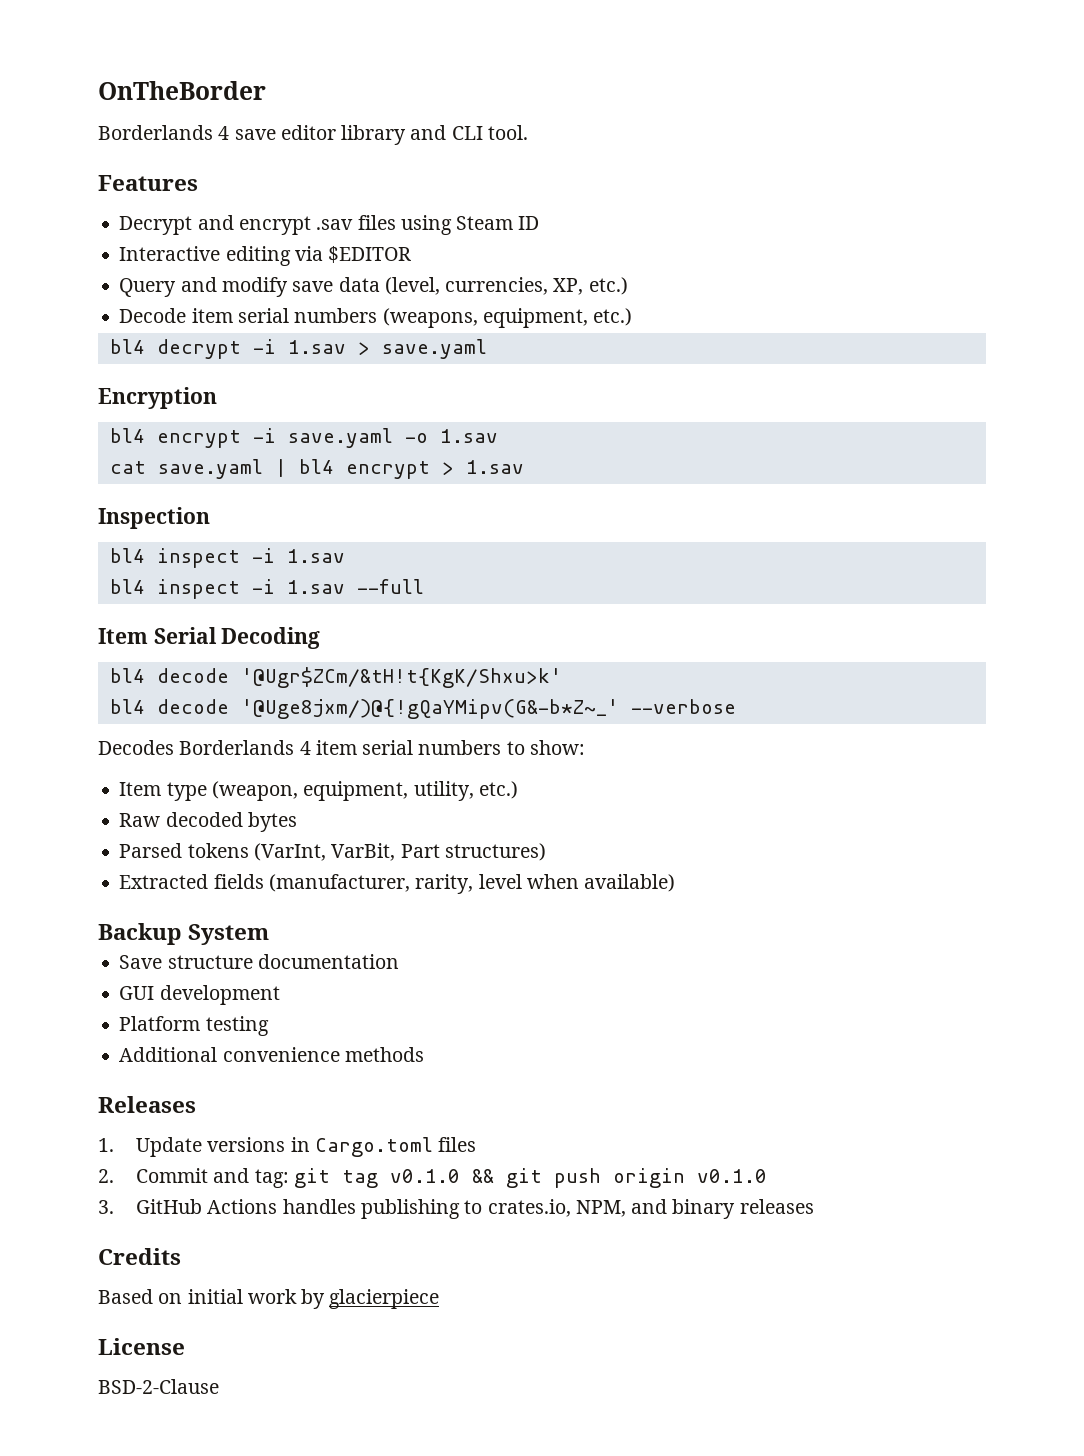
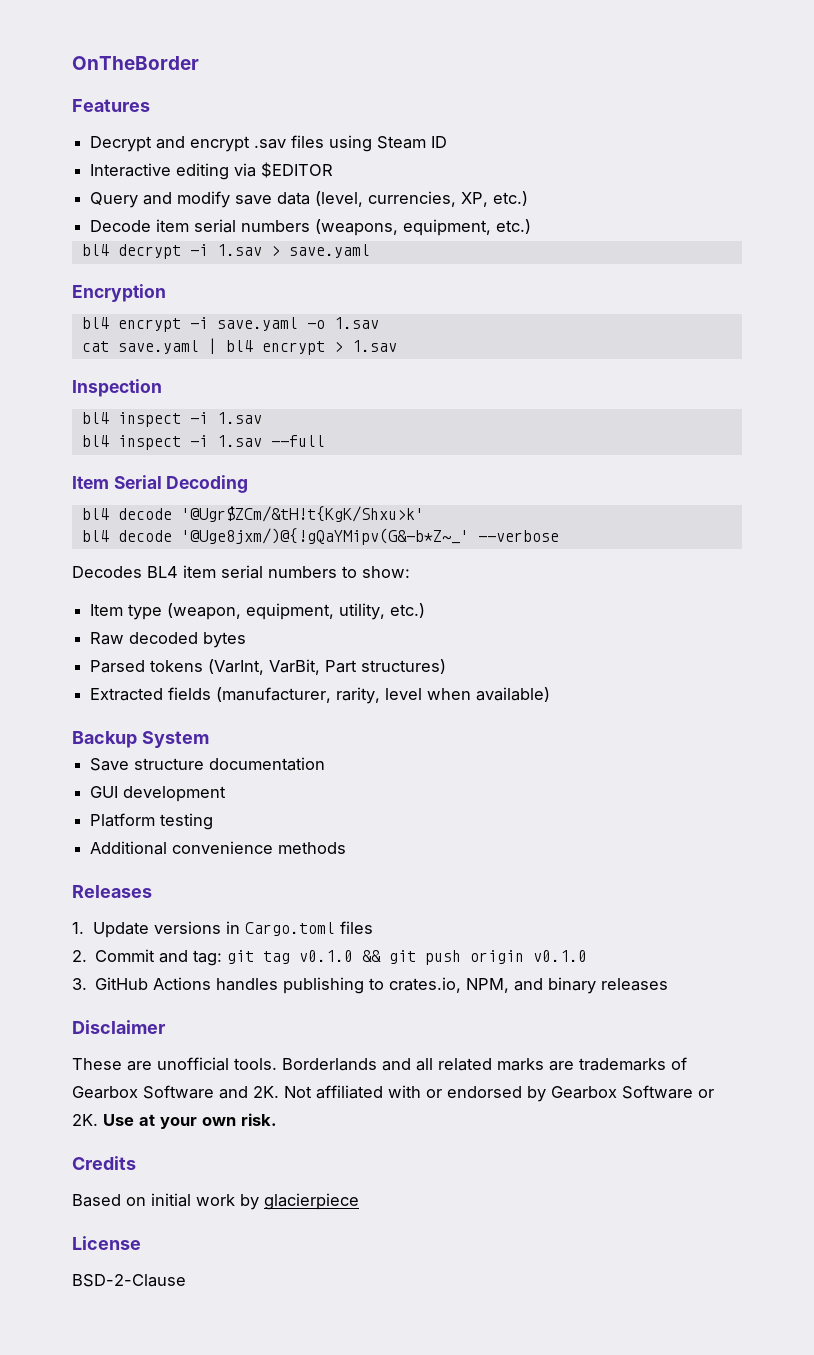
[98,125,528,145] // Borderlands 4 save editor library and CLI tool. -> (199, 63) none
[179,740,311,755] Borderlands 4 -> [147,566,178,578] BL4
(814, 1206) none -> [72,1020,165,1034] [72,1057,687,1071] [72,1085,714,1102] [72,1113,277,1129] // Disclaimer // These are unofficial tools. Borderlands and all related marks are trademarks of Gearbox Software and 2K. Not affiliated with or endorsed by Gearbox Software or 2K. Use at your own risk.

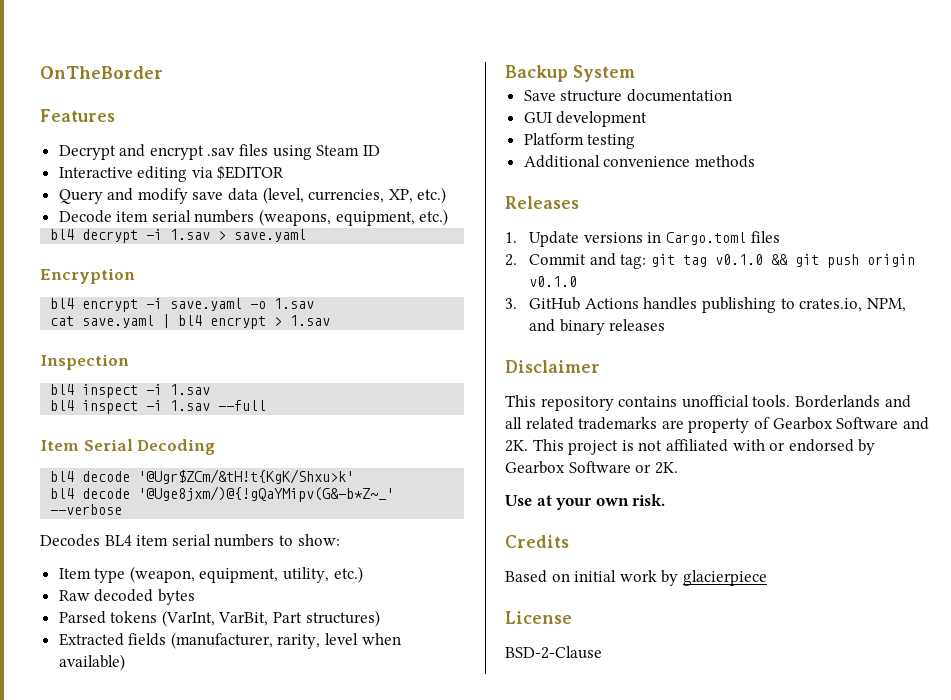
[72,1058,152,1071] These are -> [505,395,678,411] This repository contains
[497,1058,666,1071] marks are trademarks -> [578,417,750,433] trademarks are property
[284,1086,312,1098] Not -> [532,439,663,455] This project is not
(98, 1120) none -> (678, 468) //

